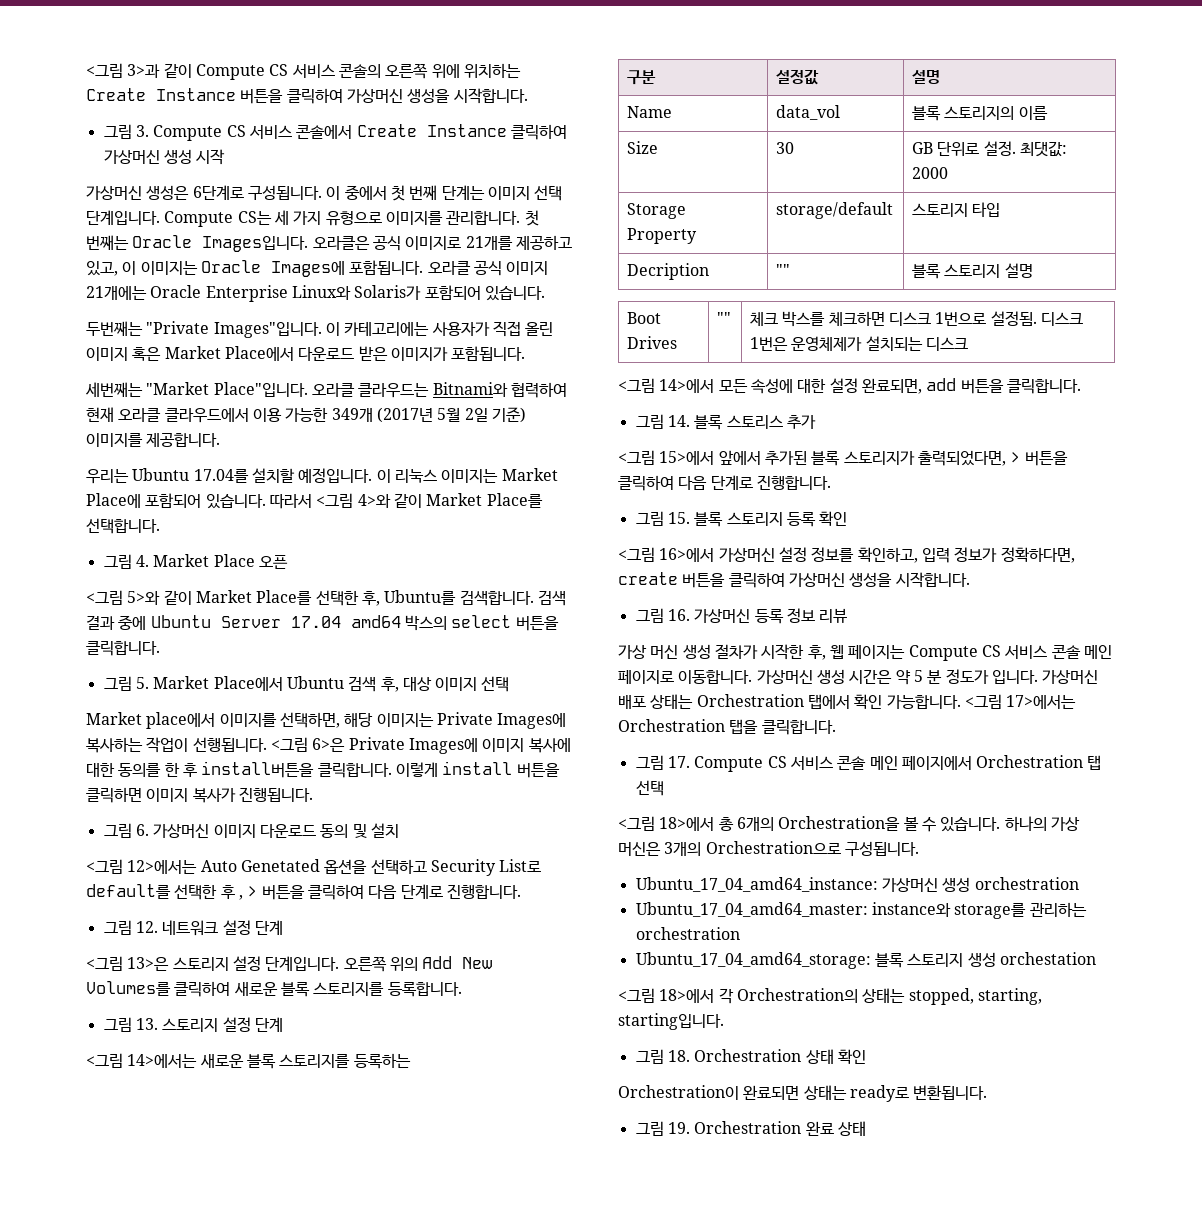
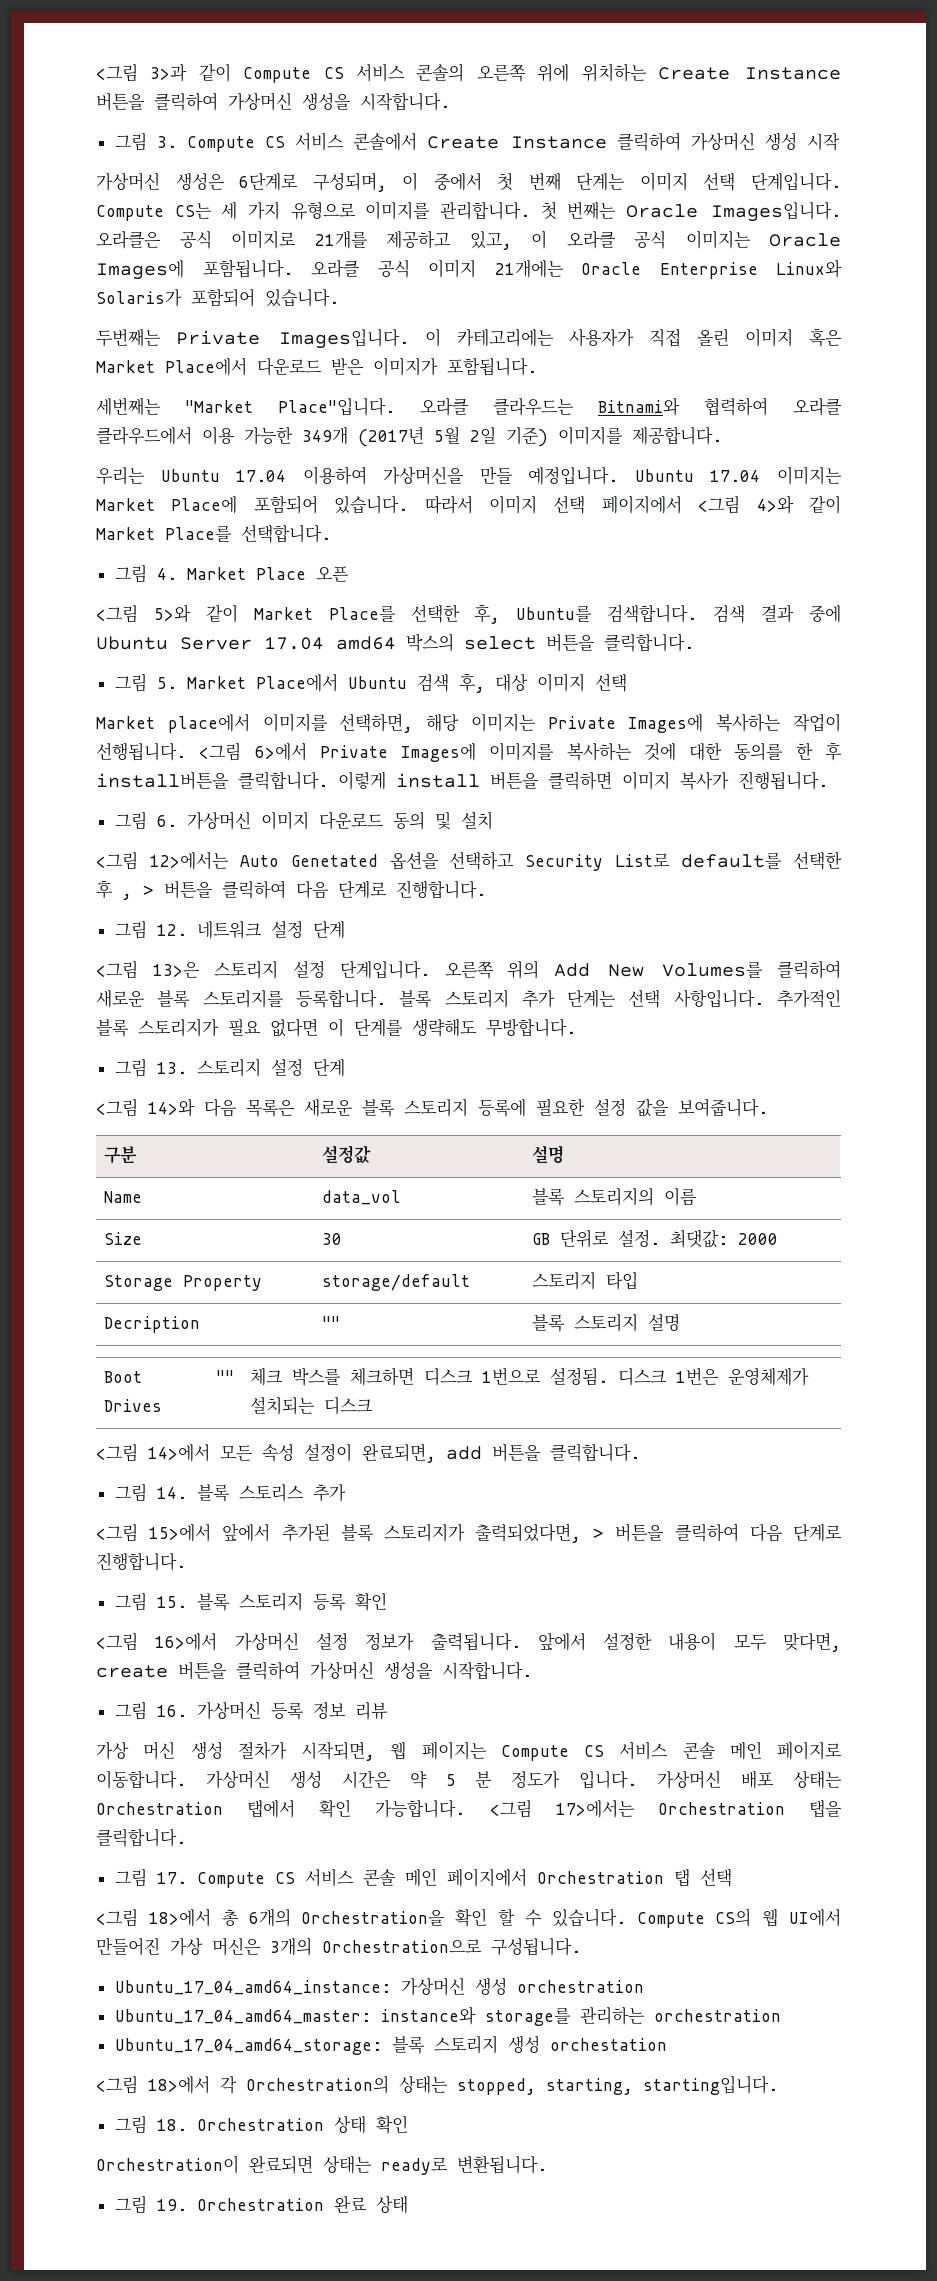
[247,185,322,200] 구성됩니다. -> [312,172,387,192] 구성되며,
(137, 268) none -> [566,231,666,249] 오라클 공식
[146,321,322,338] "Private Images"입니다. -> [175,329,410,349] Private Images입니다.
[86,407,114,422] 현재 -> (768, 406) none
[193,468,437,483] 17.04를 설치할 예정입니다. 이 리눅스 -> [236,466,761,485] 17.04 이용하여 가상머신을 만들 예정입니다. Ubuntu 17.04
(312, 501) none -> [489,495,682,514] 이미지 선택 페이지에서
[312,737,571,754] 6>은 Private Images에 이미지 복사에 -> [254,742,676,762] 6>에서 Private Images에 이미지를 복사하는 것에
(462, 989) none -> [399,989,841,1008] [96,1018,576,1037] 블록 스토리지 추가 단계는 선택 사항입니다. 추가적인 블록 스토리지가 필요 없다면 이 단계를 생략해도 무방합니다.
[127,1053,411,1069] 14>에서는 새로운 블록 스토리지를 등록하는 -> [148,1098,768,1117] 14>와 다음 목록은 새로운 블록 스토리지 등록에 필요한 설정 값을 보여줍니다.
[750,378,858,394] 속성에 대한 설정 -> [262,1443,352,1462] 속성 설정이
[811,547,1075,563] 정보를 확인하고, 입력 정보가 정확하다면, -> [365,1632,841,1652] 정보가 출력됩니다. 앞에서 설정한 내용이 모두 맞다면,
[761,644,826,660] 시작한 후, -> [301,1741,375,1761] 시작되면,
[903,816,1047,832] 볼 수 있습니다. 하나의 -> [455,1908,842,1928] [96,1937,160,1956] 확인 할 수 있습니다. Compute CS의 웹 UI에서 만들어진

